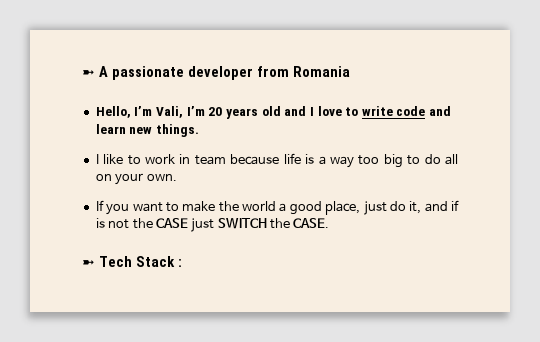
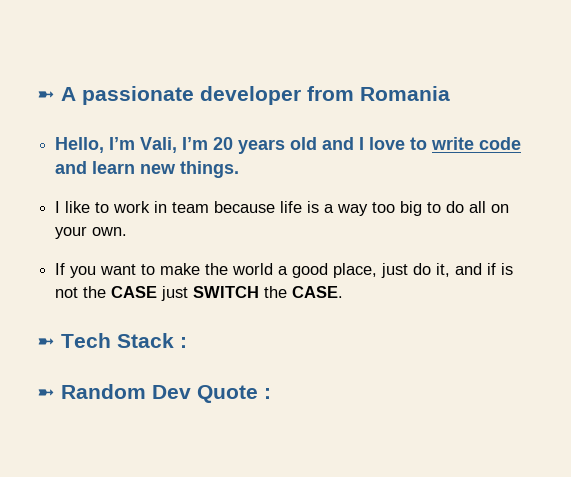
(182, 263) none -> [37,384,271,403] // ➼ Random Dev Quote :

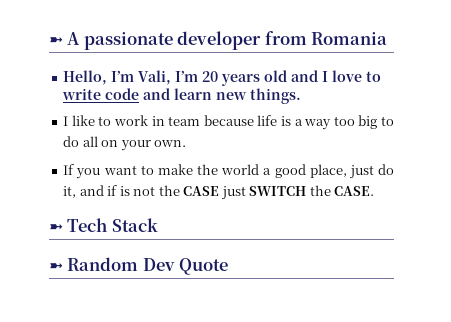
[180,337,187,348] : -> (158, 225) none
[264,388,271,399] : -> (229, 266) none

